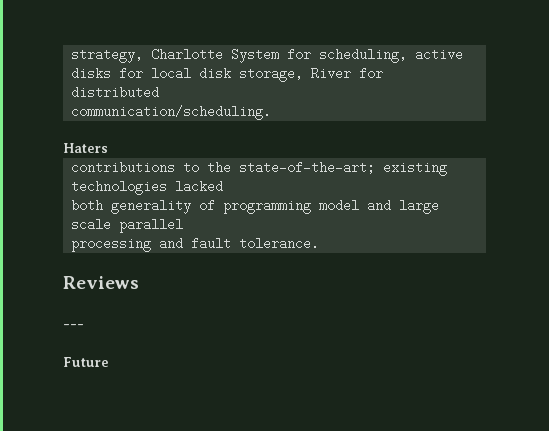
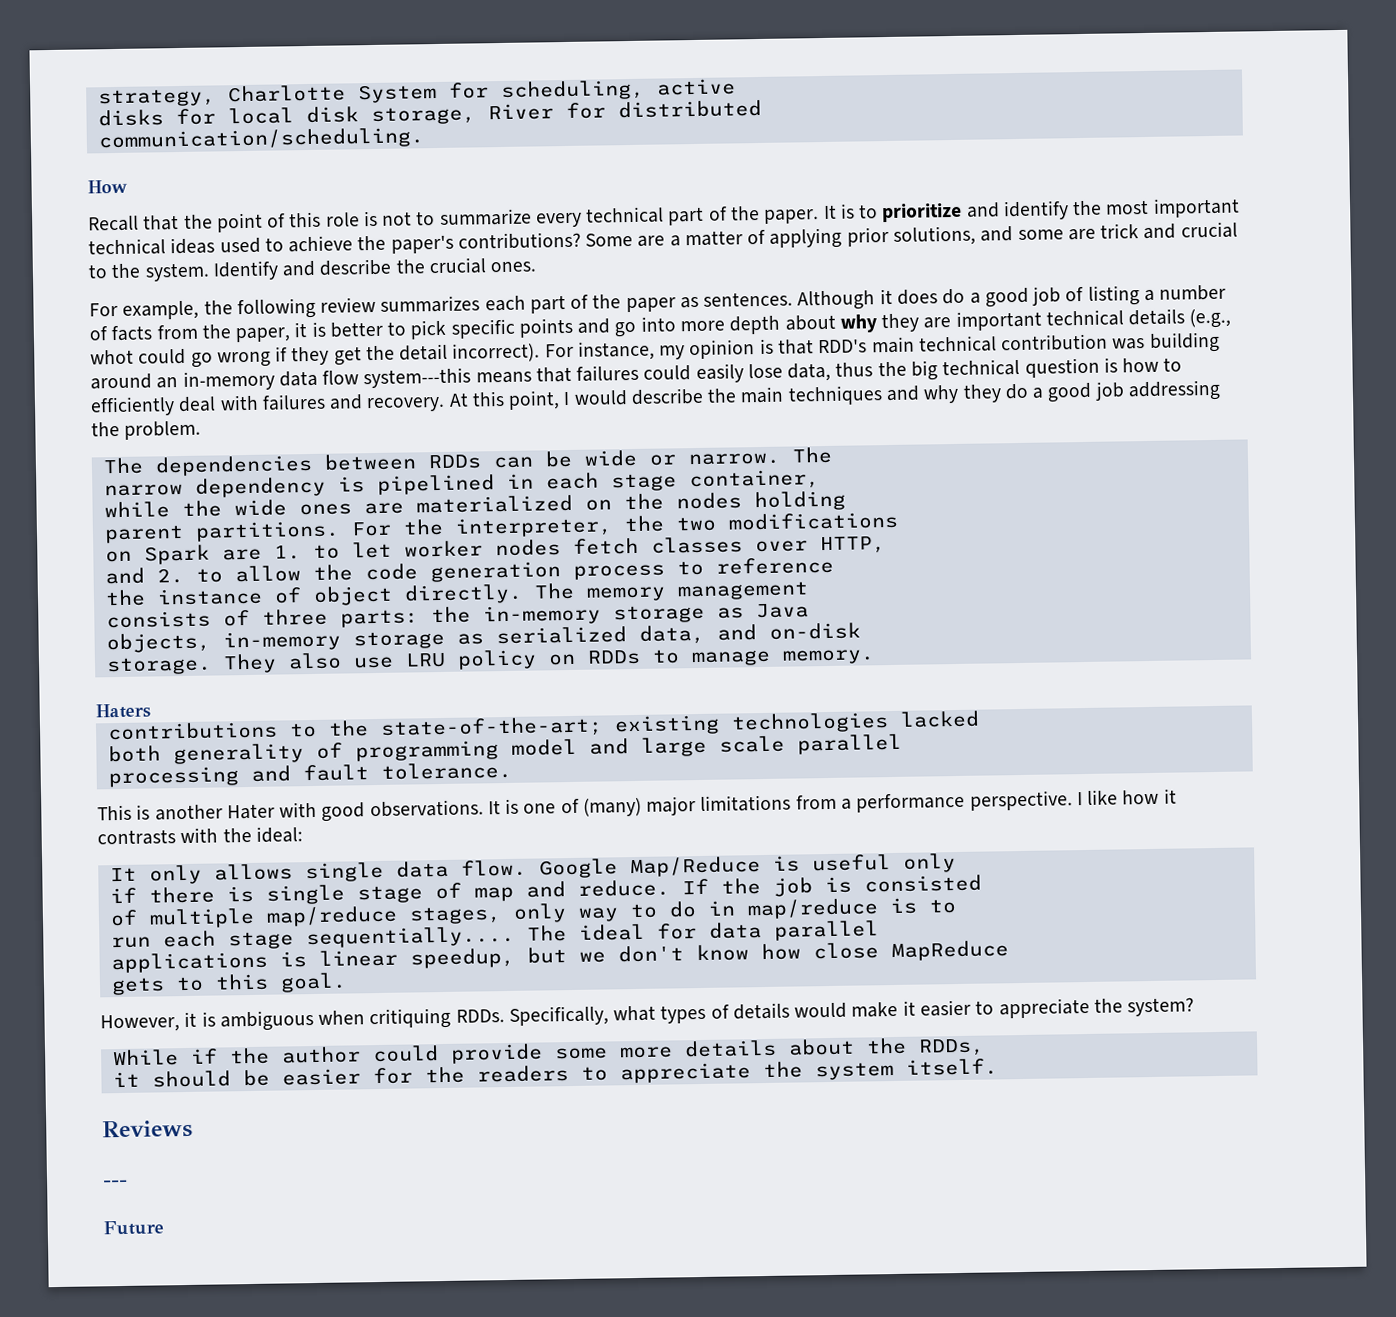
(272, 112) none -> [87,179,128,194] [88,197,1240,233] [88,221,1238,256] [88,257,537,282] [89,284,1227,320] [89,308,1232,343] [90,331,1220,368] [90,357,1183,391] [90,379,1221,417] [91,420,202,440] [102,446,832,477] [103,469,820,498] [103,490,846,519] [103,511,898,544] [104,536,886,565] [104,556,834,585] [104,581,809,607] [105,603,809,629] [105,622,861,654] [105,649,875,676] // How // Recall that the point of this role is not to summarize every technical part of the paper. It is to prioritize and identify the most important technical ideas used to achieve the paper's contributions? Some are a matter of applying prior solutions, and some are trick and crucial to the system. Identify and describe the crucial ones. // For example, the following review summarizes each part of the paper as sentences. Although it does do a good job of listing a number of facts from the paper, it is better to pick specific points and go into more depth about why they are important technical details (e.g., whot could go wrong if they get the detail incorrect). For instance, my opinion is that RDD's main technical contribution was building around an in-memory data flow system---this means that failures could easily lose data, thus the big technical question is how to efficiently deal with failures and recovery. At this point, I would describe the main techniques and why they do a good job addressing the problem. // The dependencies between RDDs can be wide or narrow. The // narrow dependency is pipelined in each stage container, // while the wide ones are materialized on the nodes holding // parent partitions. For the interpreter, the two modifications // on Spark are 1. to let worker nodes fetch classes over HTTP, // and 2. to allow the code generation process to reference // the instance of object directly. The memory management // consists of three parts: the in-memory storage as Java // objects, in-memory storage as serialized data, and on-disk // storage. They also use LRU policy on RDDs to manage memory.
(320, 243) none -> [97,788,1177,822] [97,826,303,846] [109,853,956,885] [109,874,982,905] [109,897,956,929] [110,920,879,950] [110,940,1009,974] [110,972,347,996] [100,997,1195,1033] [112,1037,985,1067] [112,1058,998,1088] // This is another Hater with good observations. It is one of (many) major limitations from a performance perspective. I like how it contrasts with the ideal: // It only allows single data flow. Google Map/Reduce is useful only // if there is single stage of map and reduce. If the job is consisted // of multiple map/reduce stages, only way to do in map/reduce is to // run each stage sequentially.... The ideal for data parallel // applications is linear speedup, but we don't know how close MapReduce // gets to this goal. // However, it is ambiguous when critiquing RDDs. Specifically, what types of details would make it easier to appreciate the system? // While if the author could provide some more details about the RDDs, // it should be easier for the readers to appreciate the system itself.

